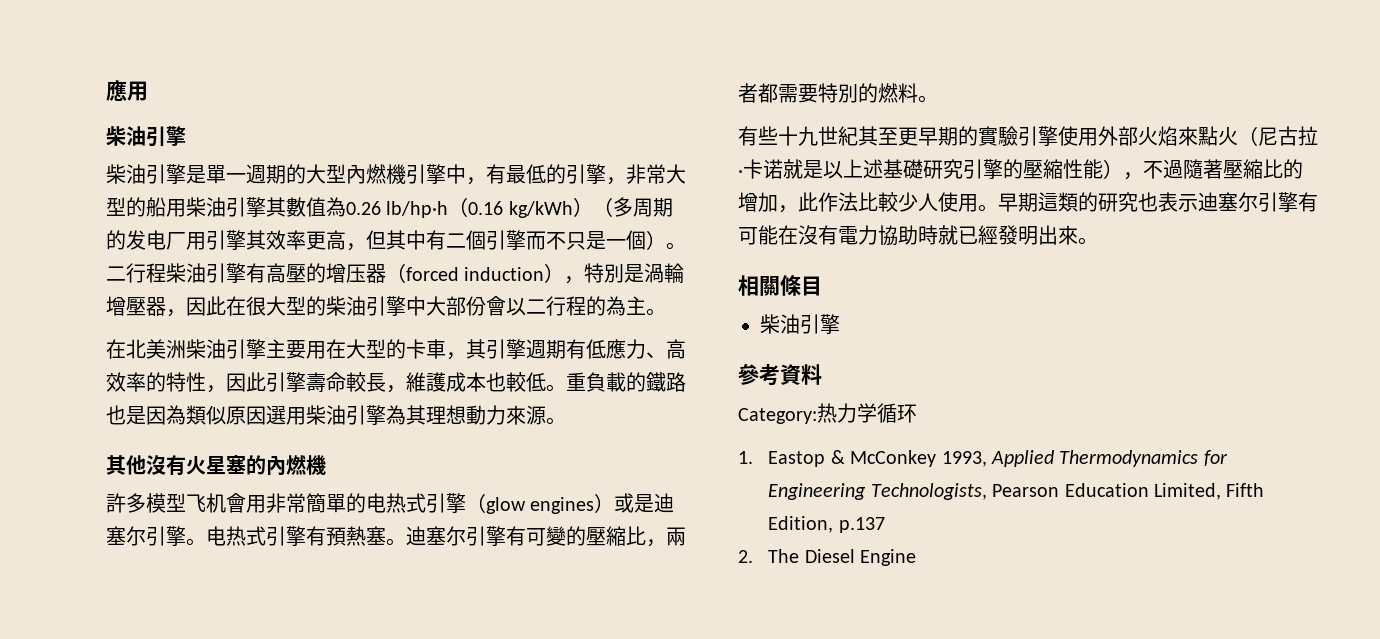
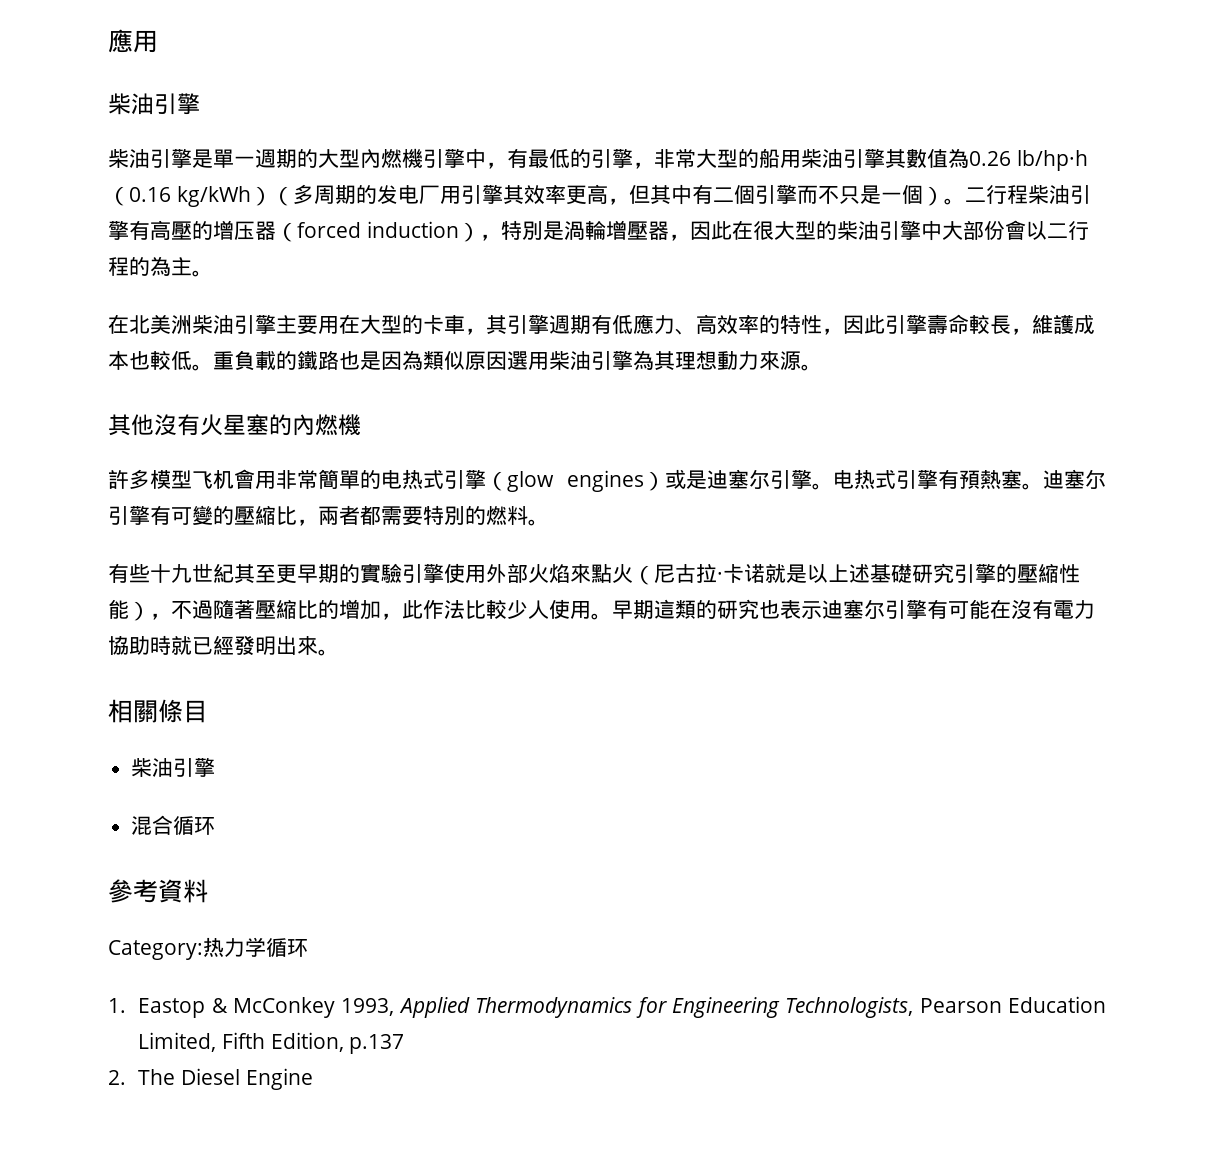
(840, 324) none -> [131,815,216,835] // 混合循环

